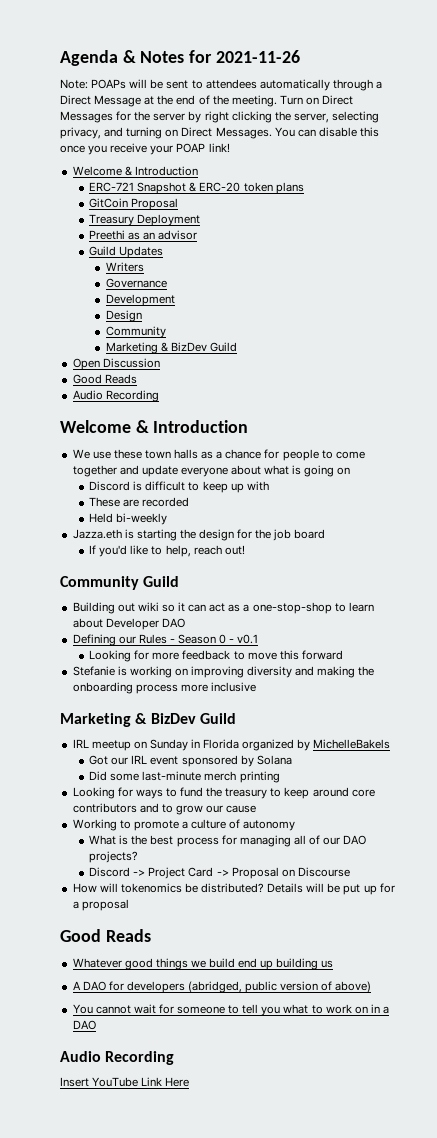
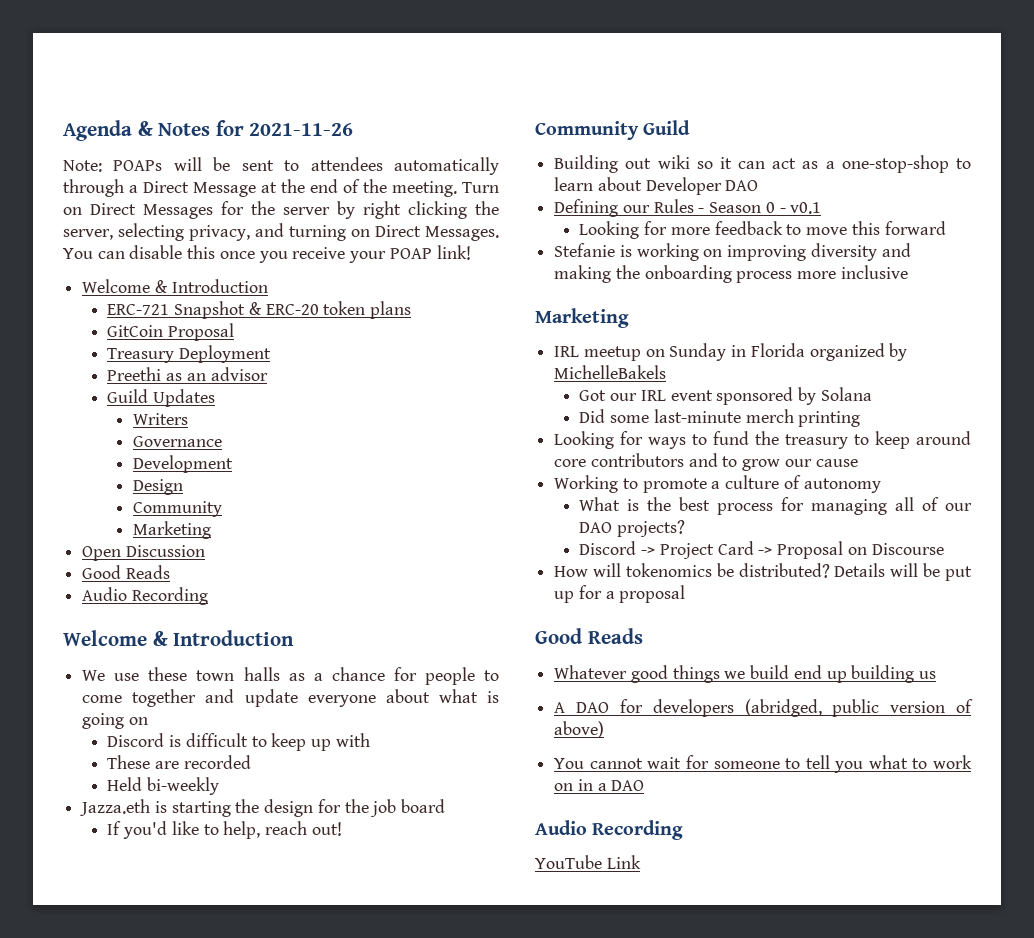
[160,342,237,352] & BizDev Guild -> (211, 530) none
[135,713,236,724] & BizDev Guild -> (629, 318) none
[60,1077,89,1087] Insert -> (684, 830) none
[165,1077,190,1087] Here -> (641, 862) none

